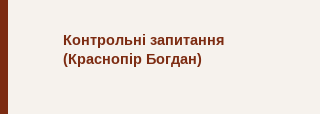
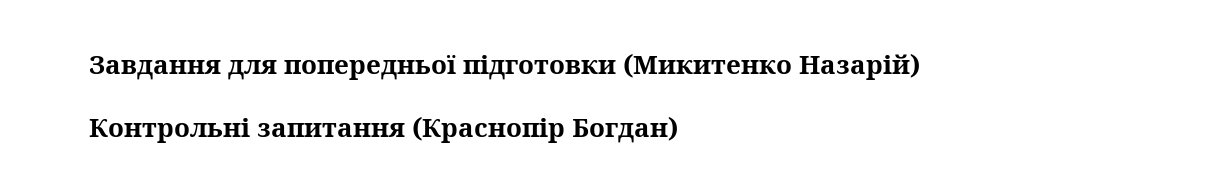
(63, 41) none -> [89,53,921,80] Завдання для попередньої підготовки (Микитенко Назарій) //

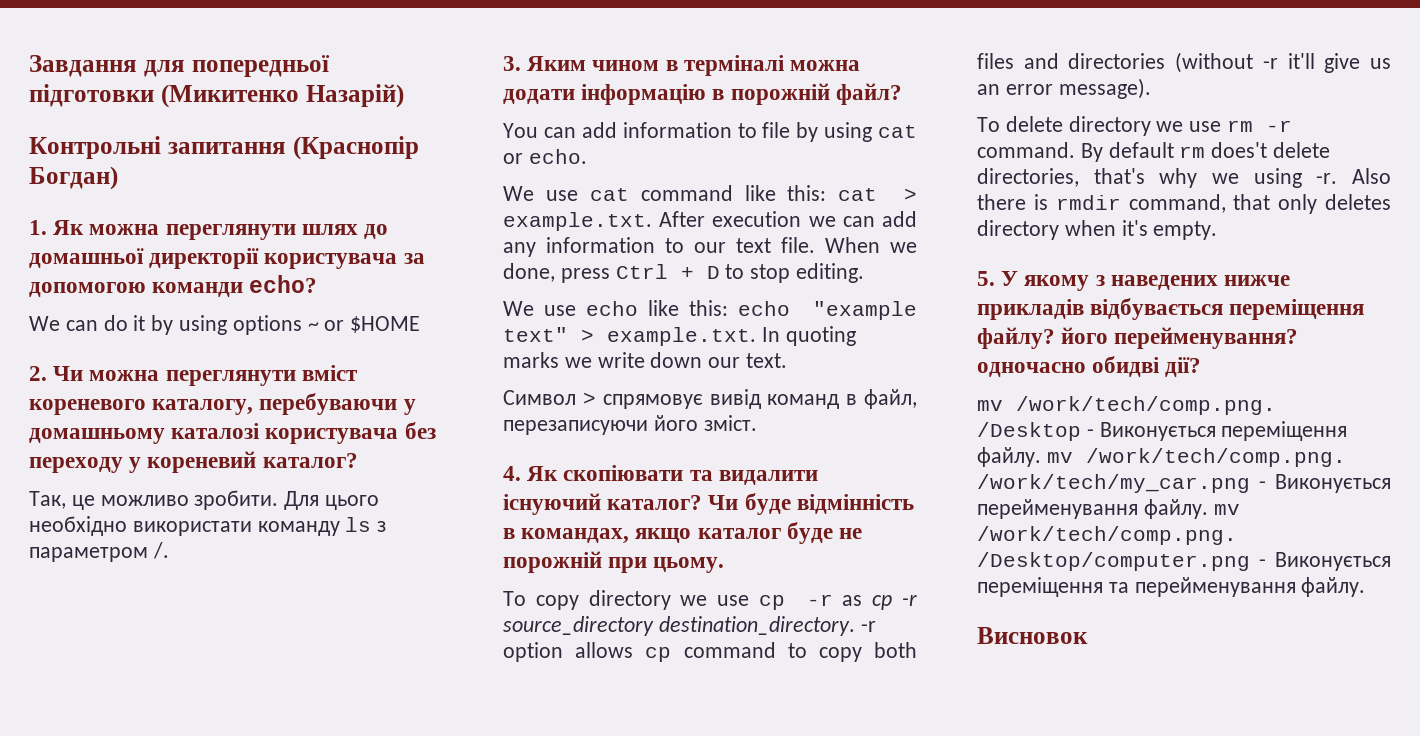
(679, 129) none -> [29,220,389,240] [29,248,425,269] [29,275,318,297] [29,315,421,335] [29,365,358,386] [29,393,416,415] [29,422,436,444] [29,451,358,473] [29,490,380,510] [29,516,387,536] [29,542,169,562] [503,55,861,76] [503,83,902,105] [503,122,917,142] [503,149,587,164] [503,185,917,201] [503,211,917,231] [503,237,917,257] [503,263,865,283] [503,300,917,320] [503,326,856,346] [503,352,788,368] [503,389,917,409] [503,415,757,435] [503,465,818,485] [503,493,914,515] [503,522,863,544] [503,551,725,573] [503,590,917,610] [503,616,876,636] [503,642,917,662] [977,52,1391,73] [977,78,1151,99] [977,116,1293,136] [977,142,1331,162] [977,168,1391,188] [977,194,1391,214] [977,220,1218,240] [977,271,1291,291] [977,298,1365,320] [977,327,1299,349] [977,356,1202,377] [977,396,1276,415] [977,421,1348,441] [977,447,1346,467] [977,474,1391,493] [977,499,1240,519] [977,526,1237,545] [977,552,1391,571] [977,577,1366,597] [977,627,1088,644] // 1. Як можна переглянути шлях до домашньої директорії користувача за допомогою команди echo? // We can do it by using options ~ or $HOME // 2. Чи можна переглянути вміст кореневого каталогу, перебуваючи у домашньому каталозі користувача без переходу у кореневий каталог? // Так, це можливо зробити. Для цього необхідно використати команду ls з параметром /. // 3. Яким чином в терміналі можна додати інформацію в порожній файл? // You can add information to file by using cat or echo. // We use cat command like this: cat > example.txt. After execution we can add any information to our text file. When we done, press Ctrl + D to stop editing. // We use echo like this: echo "example text" > example.txt. In quoting marks we write down our text. // Символ > спрямовує вивід команд в файл, перезаписуючи його зміст. // 4. Як скопіювати та видалити існуючий каталог? Чи буде відмінність в командах, якщо каталог буде не порожній при цьому. // To copy directory we use cp -r as cp -r source_directory destination_directory. -r option allows cp command to copy both files and directories (without -r it'll give us an error message). // To delete directory we use rm -r command. By default rm does't delete directories, that's why we using -r. Also there is rmdir command, that only deletes directory when it's empty. // 5. У якому з наведених нижче прикладів відбувається переміщення файлу? його перейменування? одночасно обидві дії? // mv /work/tech/comp.png. /Desktop - Виконується переміщення файлу. mv /work/tech/comp.png. /work/tech/my_car.png - Виконується перейменування файлу. mv /work/tech/comp.png. /Desktop/computer.png - Виконується переміщення та перейменування файлу. // Висновок

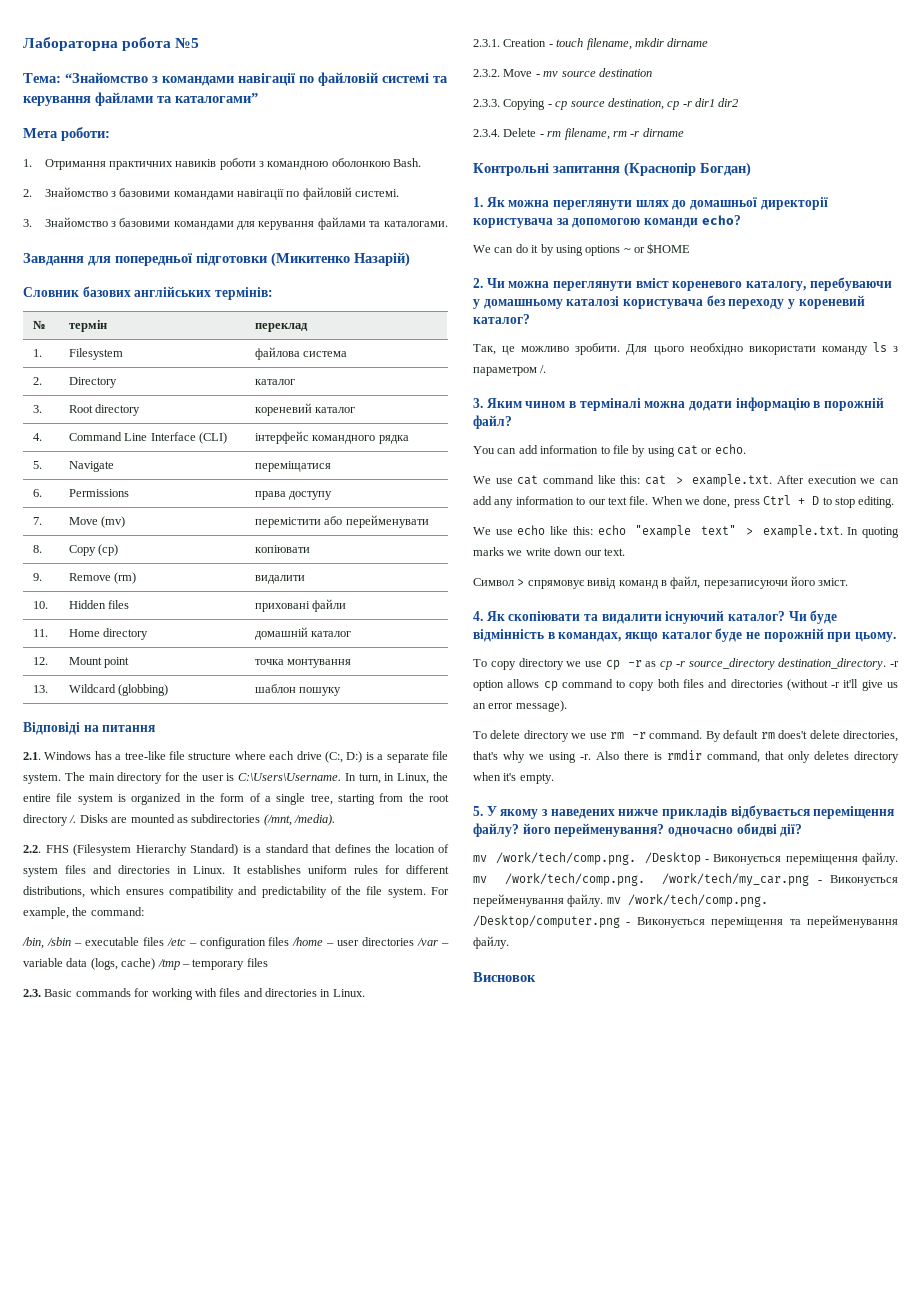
(29, 66) none -> [23,37,200,51] [23,72,448,86] [23,92,258,106] [23,127,110,141] [23,158,422,170] [23,187,400,200] [23,217,448,230] Лабораторна робота №5 // Тема: “Знайомство з командами навігації по файловій системі та керування файлами та каталогами” // Мета роботи: // 1. Отримання практичних навиків роботи з командною оболонкою Bash. // 2. Знайомство з базовими командами навігації по файловій системі. // 3. Знайомство з базовими командами для керування файлами та каталогами. //
(404, 96) none -> [23,286,273,300] [32,320,46,329] [68,320,107,332] [254,323,308,332] [32,349,42,357] [68,348,123,360] [254,347,348,360] [32,377,42,385] [68,377,117,388] [254,379,295,385] [32,405,42,413] [68,404,141,416] [254,403,356,416] [32,433,42,441] [68,432,227,444] [254,431,409,444] [32,461,42,469] [68,461,114,472] [254,461,331,472] [32,489,42,497] [68,489,129,497] [254,491,333,500] [32,517,42,525] [68,516,126,528] [254,515,429,528] [32,545,42,553] [68,544,119,556] [254,545,310,553] [32,573,42,581] [68,572,137,584] [254,575,305,584] [32,601,48,609] [68,600,130,609] [254,599,347,612] [32,629,48,637] [68,628,149,640] [254,627,352,640] [32,657,48,665] [68,657,130,668] [254,659,352,668] [32,685,48,693] [68,684,169,696] [254,684,342,696] [23,722,156,735] [23,751,448,763] [23,772,449,784] [23,793,449,805] [23,814,335,826] [23,844,449,856] [23,865,449,877] [23,886,450,898] [23,907,144,919] [22,937,450,949] [23,958,268,970] [23,988,365,1000] [473,38,709,50] [473,68,652,77] [473,98,739,110] [473,128,684,140] // Словник базових англійських термінів: // № | термін | переклад // 1. | Filesystem | файлова система // 2. | Directory | каталог // 3. | Root directory | кореневий каталог // 4. | Command Line Interface (CLI) | інтерфейс командного рядка // 5. | Navigate | переміщатися // 6. | Permissions | права доступу // 7. | Move (mv) | перемістити або перейменувати // 8. | Copy (cp) | копіювати // 9. | Remove (rm) | видалити // 10. | Hidden files | приховані файли // 11. | Home directory | домашній каталог // 12. | Mount point | точка монтування // 13. | Wildcard (globbing) | шаблон пошуку // Відповіді на питання // 2.1. Windows has a tree-like file structure where each drive (C:, D:) is a separate file system. The main directory for the user is C:\Users\Username. In turn, in Linux, the entire file system is organized in the form of a single tree, starting from the root directory /. Disks are mounted as subdirectories (/mnt, /media). // 2.2. FHS (Filesystem Hierarchy Standard) is a standard that defines the location of system files and directories in Linux. It establishes uniform rules for different distributions, which ensures compatibility and predictability of the file system. For example, the command: // /bin, /sbin – executable files /etc – configuration files /home – user directories /var – variable data (logs, cache) /tmp – temporary files // 2.3. Basic commands for working with files and directories in Linux. // 2.3.1. Creation - touch filename, mkdir dirname // 2.3.2. Move - mv source destination // 2.3.3. Copying - cp source destination, cp -r dir1 dir2 // 2.3.4. Delete - rm filename, rm -r dirname

